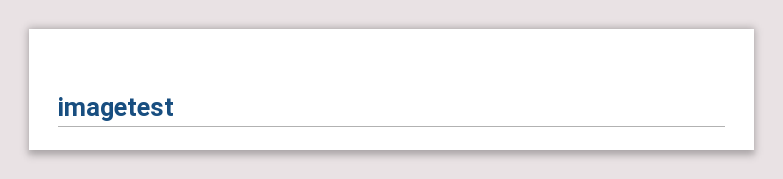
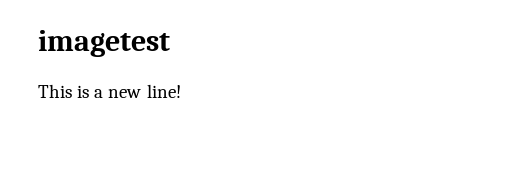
(174, 109) none -> [38,84,181,98] // This is a new line!

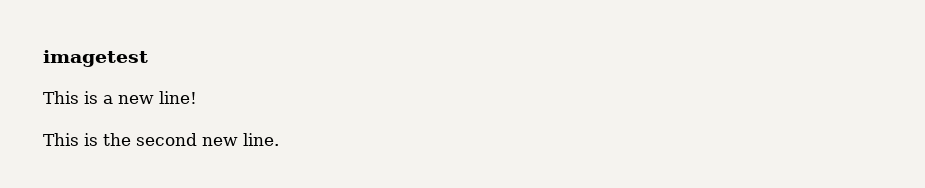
(181, 91) none -> [43,133,279,146] // This is the second new line.

